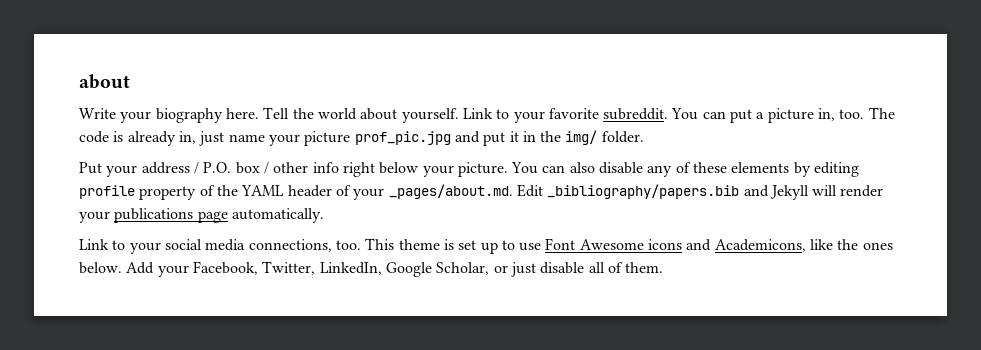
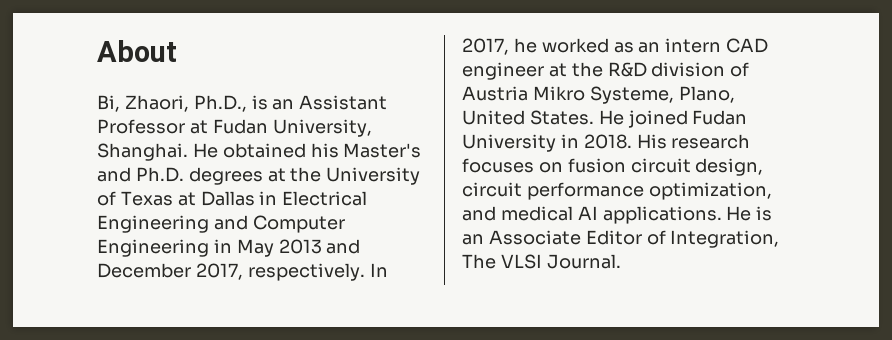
[79,74,130,89] [79,107,895,123] [79,130,644,146] [79,162,860,177] [79,184,884,200] [79,208,324,223] [79,238,893,254] [79,261,664,277] about // Write your biography here. Tell the world about yourself. Link to your favorite subreddit. You can put a picture in, too. The code is already in, just name your picture prof_pic.jpg and put it in the img/ folder. // Put your address / P.O. box / other info right below your picture. You can also disable any of these elements by editing profile property of the YAML header of your _pages/about.md. Edit _bibliography/papers.bib and Jekyll will render your publications page automatically. // Link to your social media connections, too. This theme is set up to use Font Awesome icons and Academicons, like the ones below. Add your Facebook, Twitter, LinkedIn, Google Scholar, or just disable all of them. -> [97,40,177,62] [97,95,388,112] [97,119,372,137] [97,143,422,161] [97,167,421,185] [97,191,368,206] [97,215,345,233] [97,239,361,257] [97,263,388,281] [462,38,769,55] [462,62,750,80] [462,86,735,104] [462,110,748,128] [462,134,751,152] [462,158,764,176] [462,182,772,200] [462,206,773,224] [462,230,780,248] [462,254,621,269] About // Bi, Zhaori, Ph.D., is an Assistant Professor at Fudan University, Shanghai. He obtained his Master's and Ph.D. degrees at the University of Texas at Dallas in Electrical Engineering and Computer Engineering in May 2013 and December 2017, respectively. In 2017, he worked as an intern CAD engineer at the R&D division of Austria Mikro Systeme, Plano, United States. He joined Fudan University in 2018. His research focuses on fusion circuit design, circuit performance optimization, and medical AI applications. He is an Associate Editor of Integration, The VLSI Journal.

